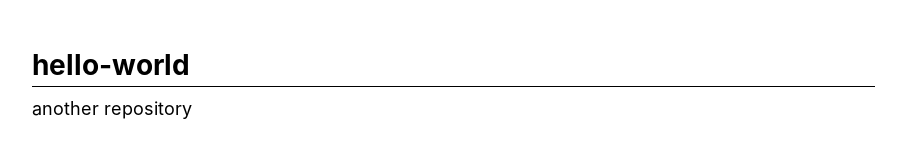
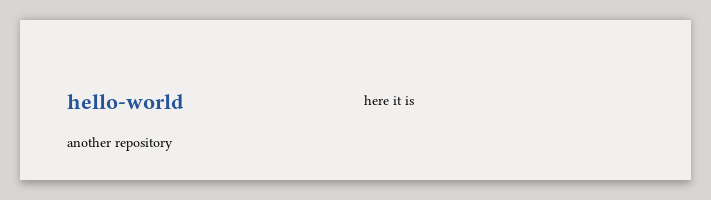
(192, 110) none -> [364,95,414,105] // here it is

